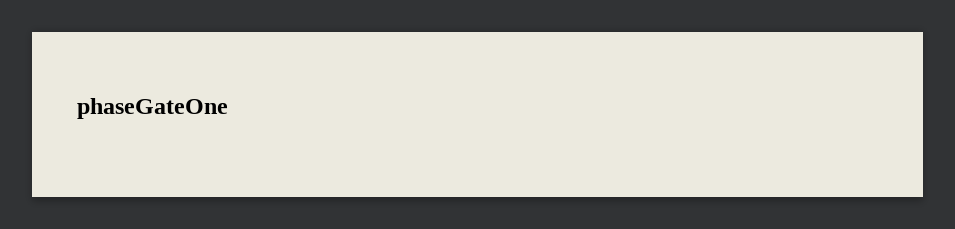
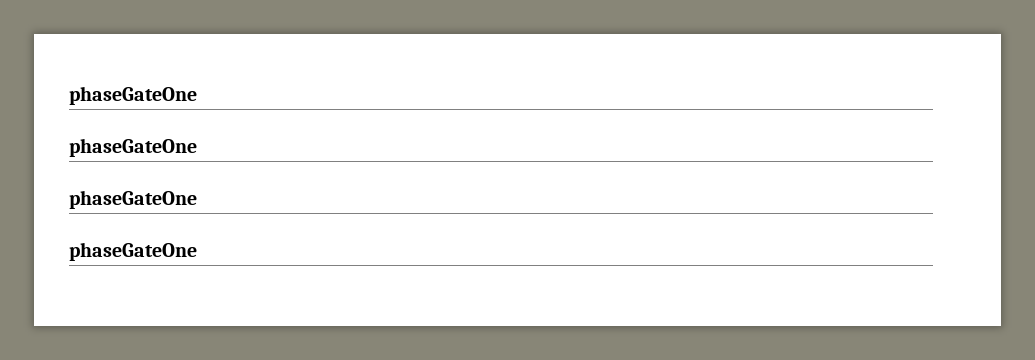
[77,98,228,119] phaseGateOne -> [69,86,197,105] [69,138,197,157] [69,190,197,209] [69,242,197,261] phaseGateOne // phaseGateOne // phaseGateOne // phaseGateOne

